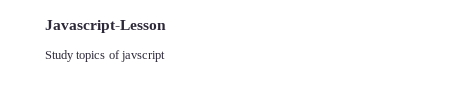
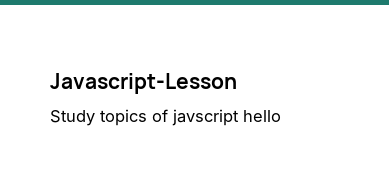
(166, 56) none -> [243,110,281,122] hello

